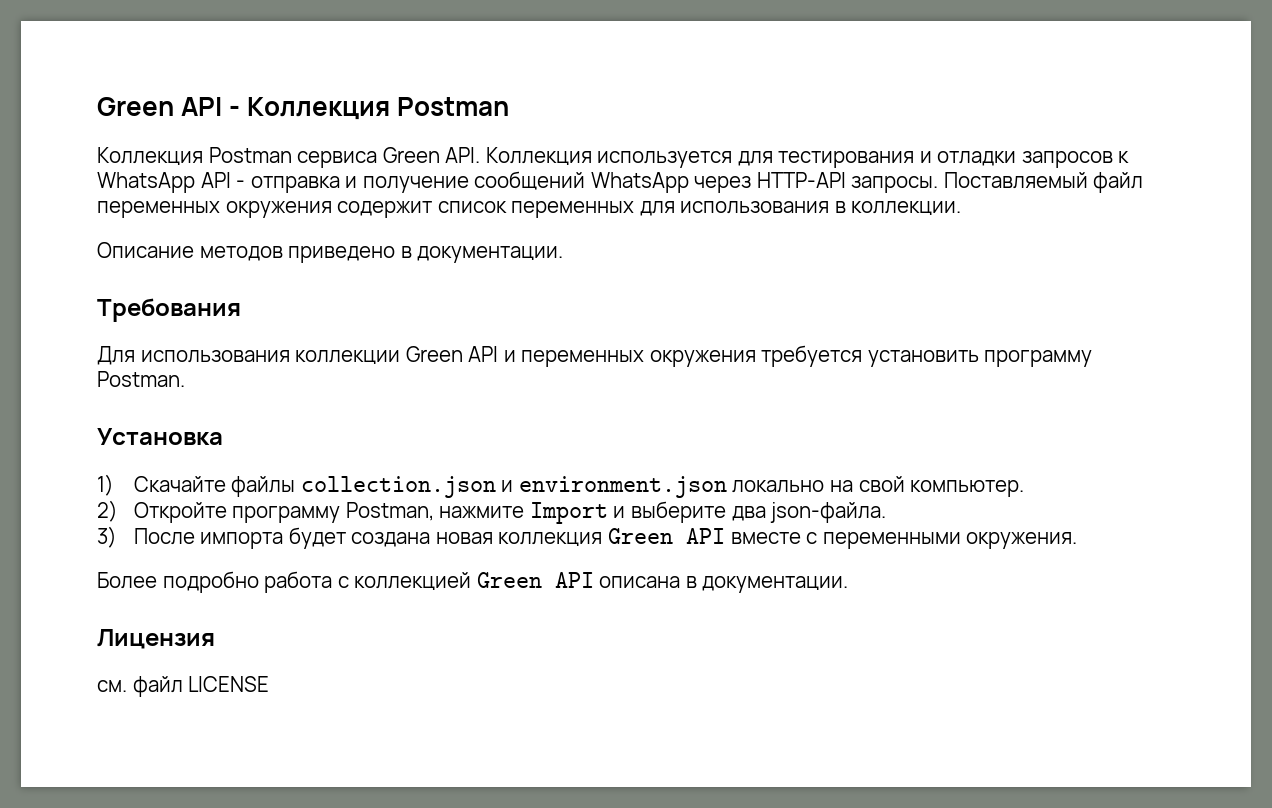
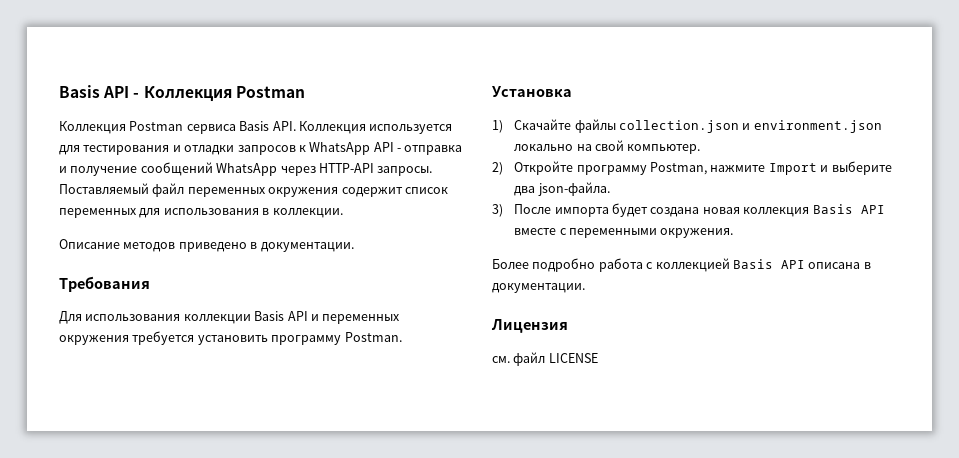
[97,97,174,116] Green -> [59,85,100,98] Basis
[382,147,440,163] Green -> [239,121,270,131] Basis
[405,346,463,362] Green -> [254,311,285,321] Basis
[608,528,674,544] Green -> [812,204,853,214] Basis
[476,572,542,588] Green -> [732,259,773,269] Basis

